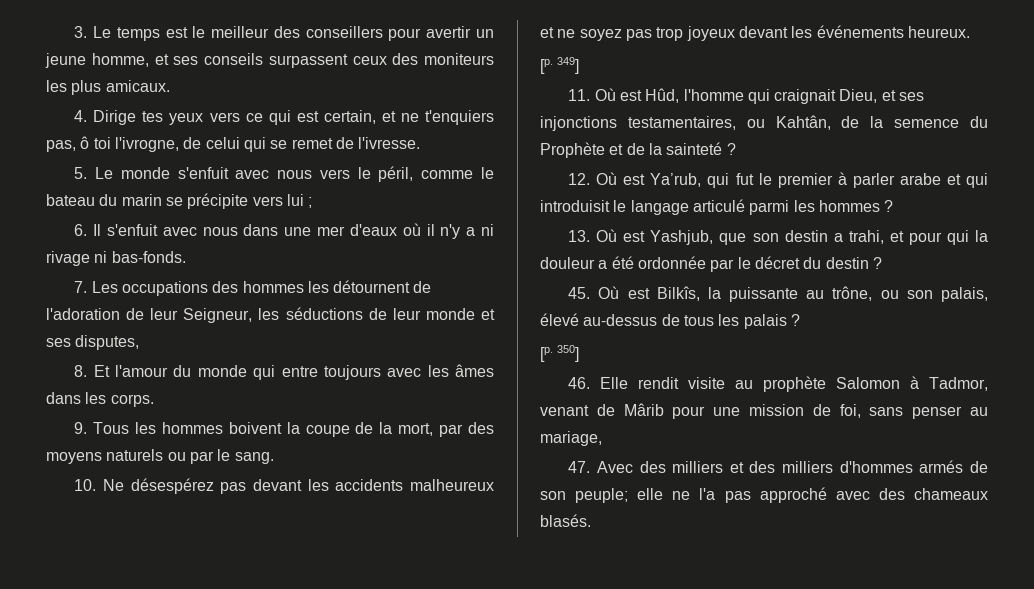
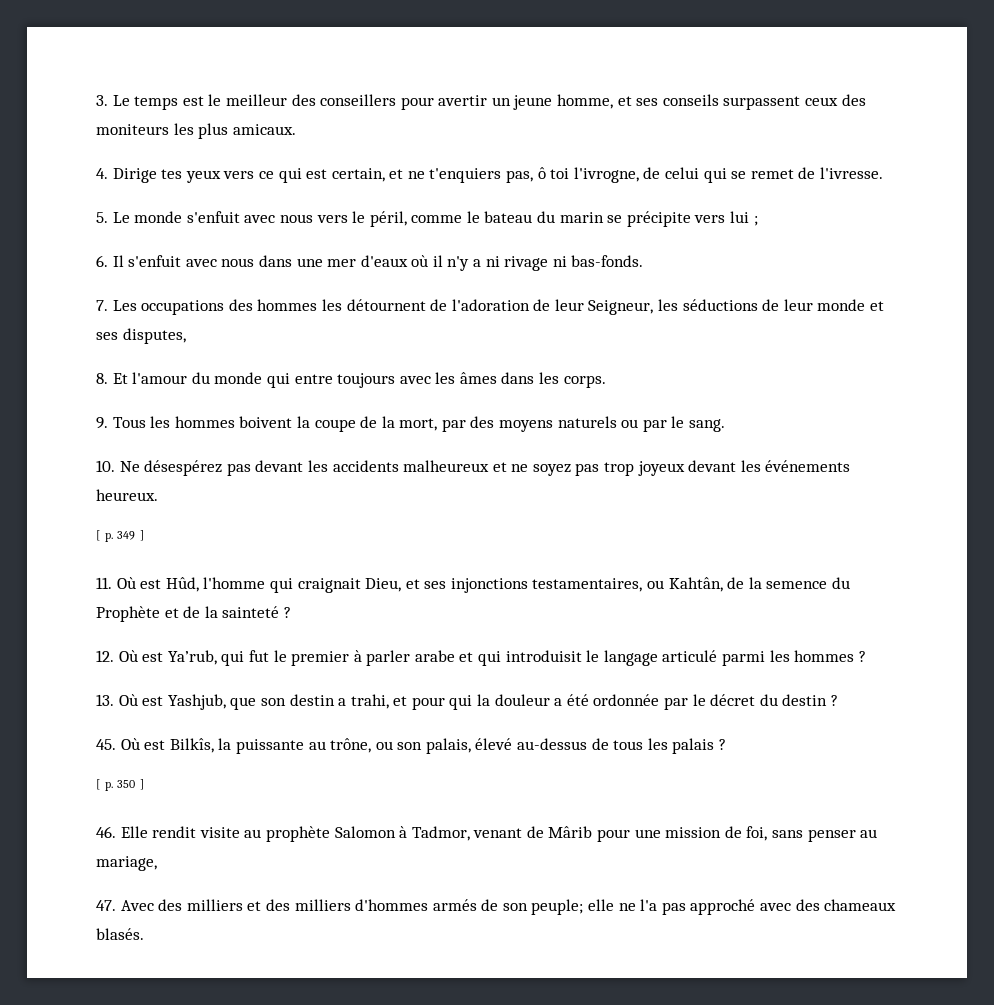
[540,57,580,74] [p. 349] -> [96,530,144,542] [ p. 349 ]
[540,345,580,362] [p. 350] -> [96,779,144,791] [ p. 350 ]

